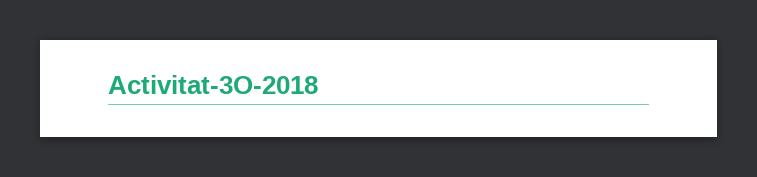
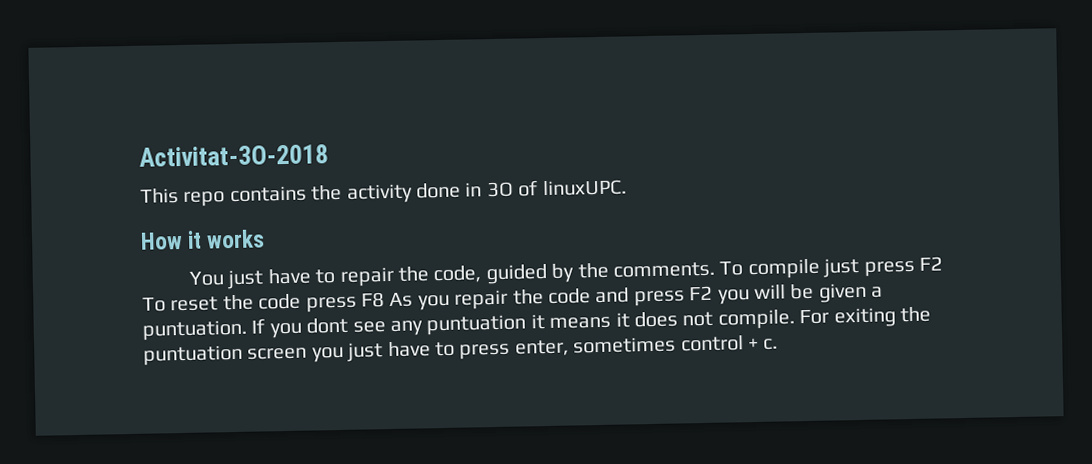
(318, 84) none -> [140,179,627,207] [140,229,266,250] [188,256,943,290] [142,282,884,313] [142,306,931,341] [143,335,779,366] // This repo contains the activity done in 3O of linuxUPC. // How it works // You just have to repair the code, guided by the comments. To compile just press F2 To reset the code press F8 As you repair the code and press F2 you will be given a puntuation. If you dont see any puntuation it means it does not compile. For exiting the puntuation screen you just have to press enter, sometimes control + c.

